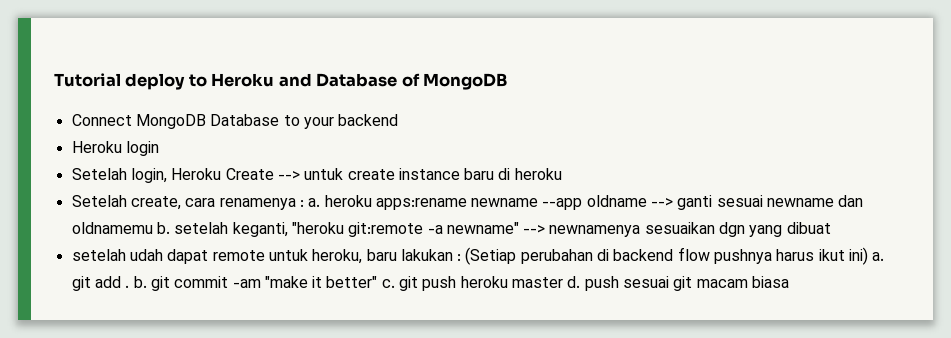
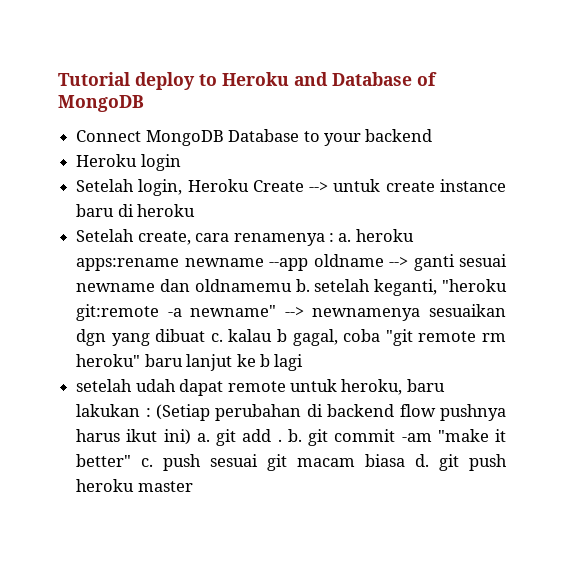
(831, 228) none -> [210,329,506,346] [76,354,304,371] c. kalau b gagal, coba "git remote rm heroku" baru lanjut ke b lagi
[399,276,581,291] git push heroku master d. -> (154, 462) none
(790, 282) none -> [415,454,508,471] [76,479,193,492] d. git push heroku master

